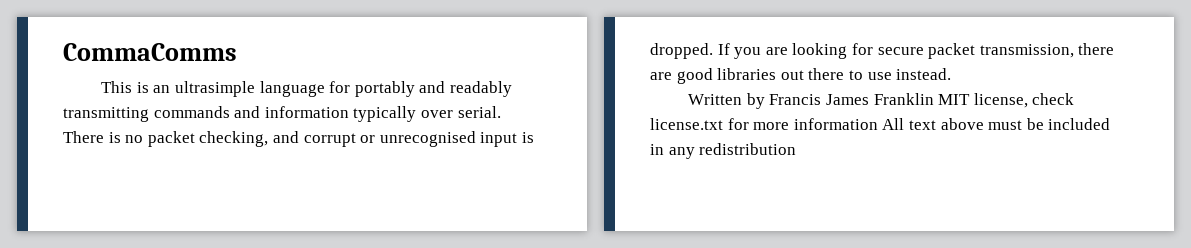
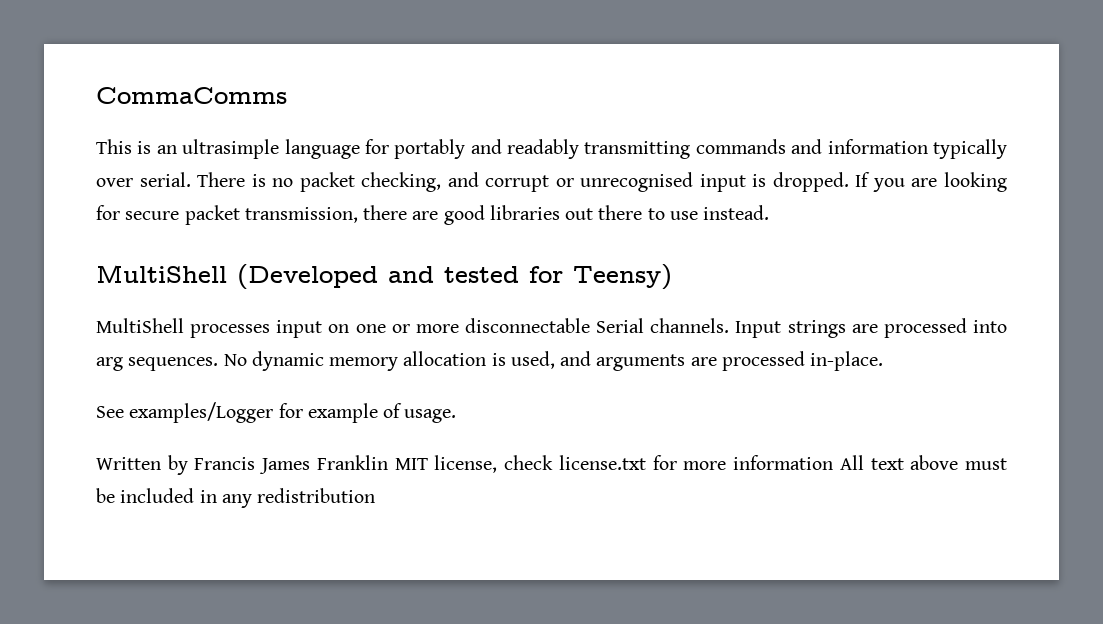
(952, 74) none -> [96,264,672,290] [96,318,1007,338] [96,351,884,371] [96,402,457,423] // MultiShell (Developed and tested for Teensy) // MultiShell processes input on one or more disconnectable Serial channels. Input strings are processed into arg sequences. No dynamic memory allocation is used, and arguments are processed in-place. // See examples/Logger for example of usage.

